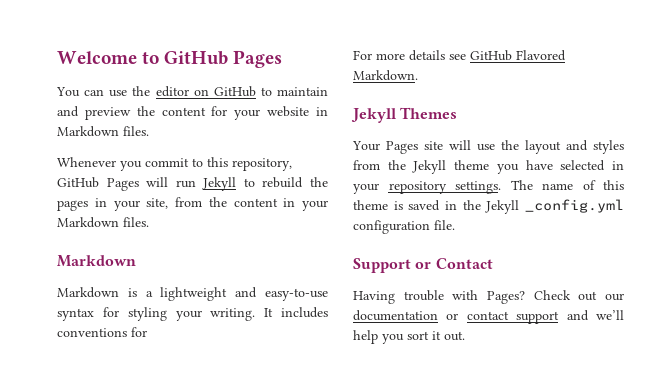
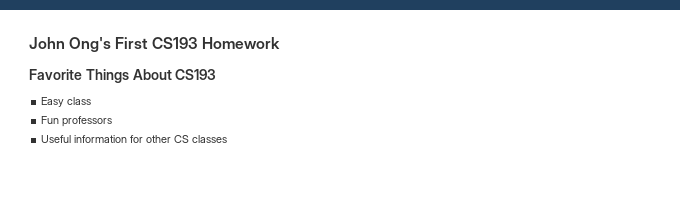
[57,50,283,68] [56,86,328,97] [57,106,328,120] [57,126,149,137] [57,157,292,171] [57,177,329,191] [57,197,328,211] [57,217,149,228] [57,255,136,267] [57,287,328,301] [57,307,328,321] [57,327,147,337] [353,50,566,61] [353,70,418,81] [351,107,458,123] [352,140,624,154] [353,160,624,174] [353,180,624,194] [353,199,624,214] [353,220,455,234] [353,258,493,273] [353,290,624,304] [353,310,624,324] [353,330,465,344] Welcome to GitHub Pages // You can use the editor on GitHub to maintain and preview the content for your website in Markdown files. // Whenever you commit to this repository, GitHub Pages will run Jekyll to rebuild the pages in your site, from the content in your Markdown files. // Markdown // Markdown is a lightweight and easy-to-use syntax for styling your writing. It includes conventions for // For more details see GitHub Flavored Markdown. // Jekyll Themes // Your Pages site will use the layout and styles from the Jekyll theme you have selected in your repository settings. The name of this theme is saved in the Jekyll _config.yml configuration file. // Support or Contact // Having trouble with Pages? Check out our documentation or contact support and we’ll help you sort it out. -> [29,37,280,52] [29,69,217,83] [41,97,92,107] [41,116,113,127] [41,135,228,143] John Ong's First CS193 Homework // Favorite Things About CS193 // Easy class // Fun professors // Useful information for other CS classes

